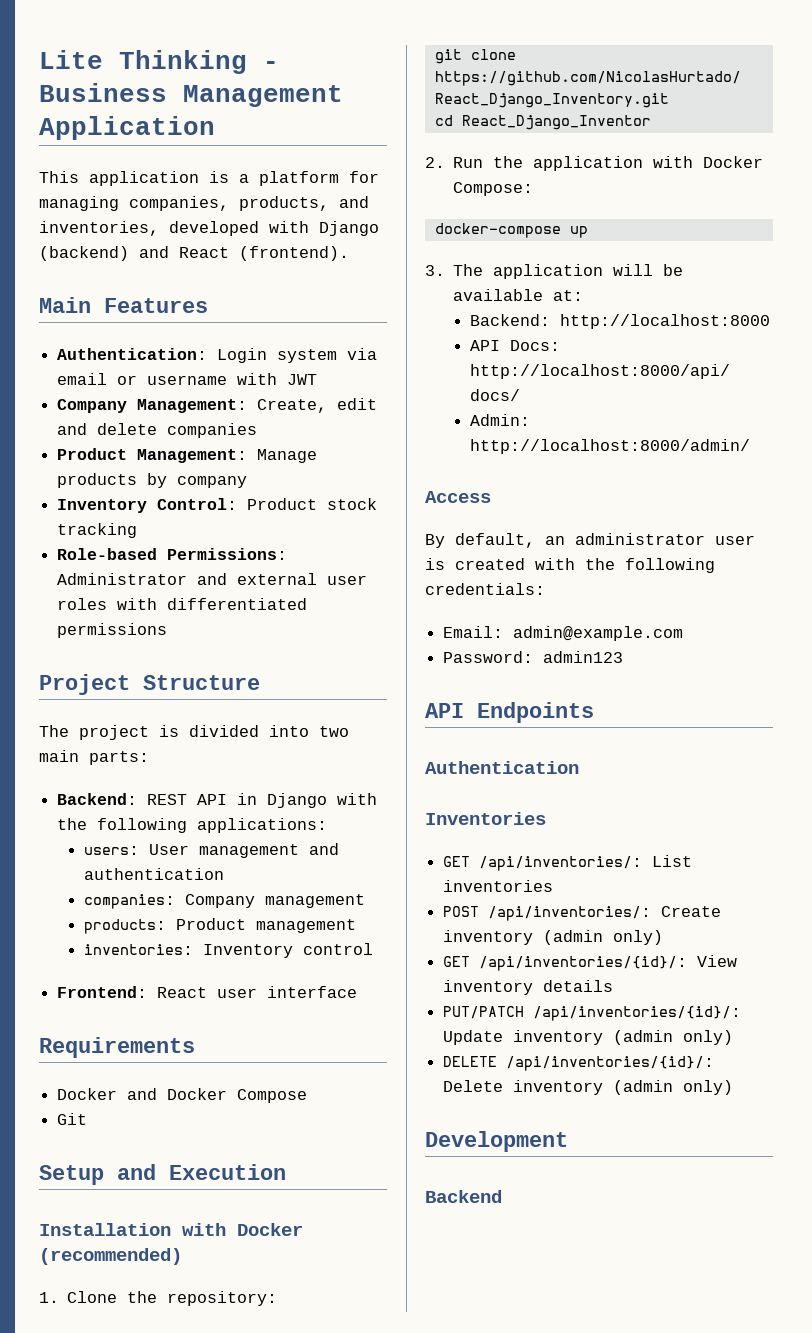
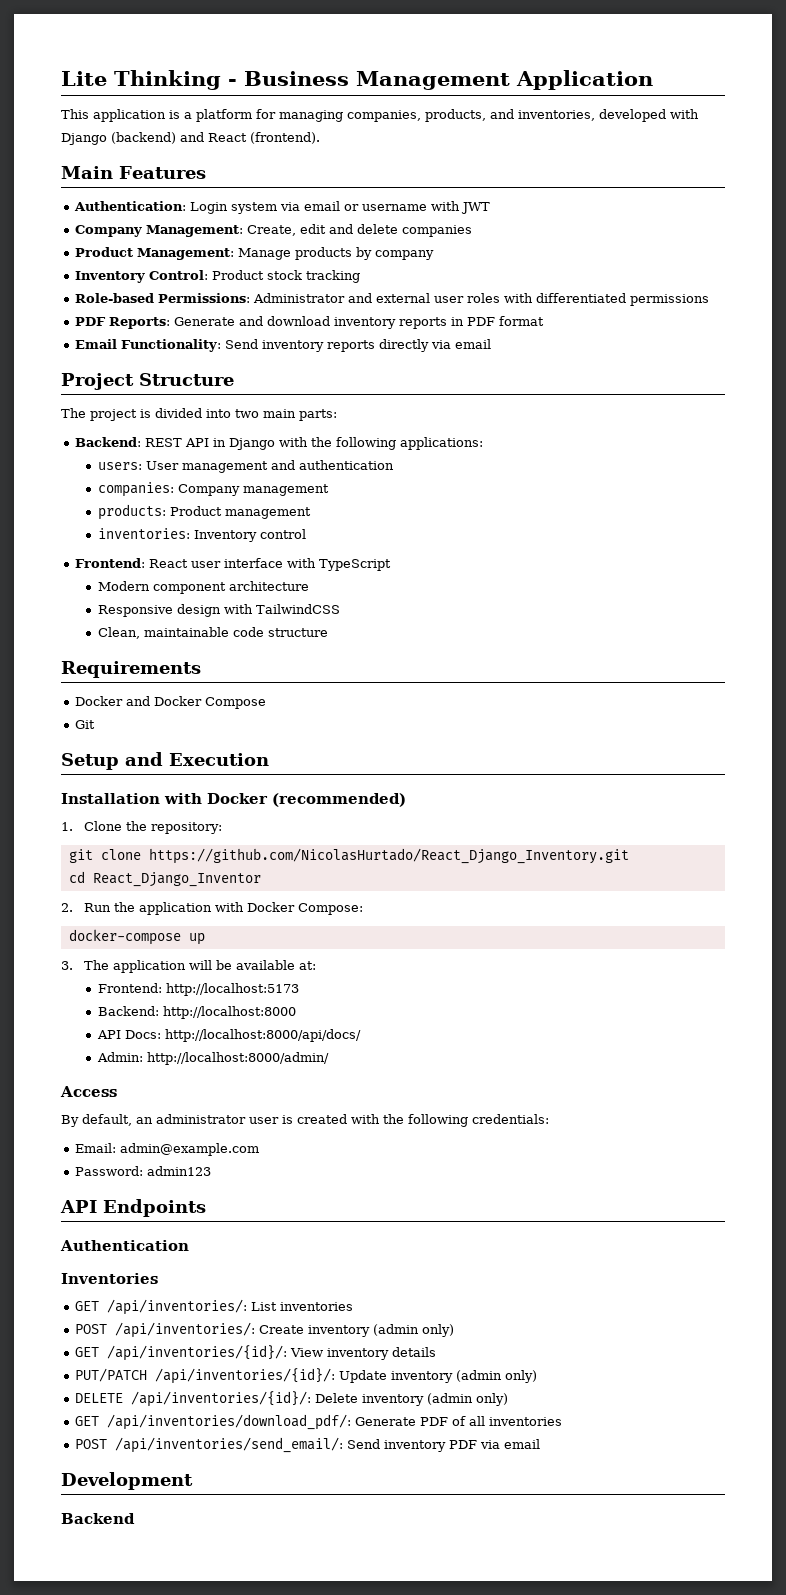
(168, 630) none -> [75,316,545,329] [75,339,492,352] // PDF Reports: Generate and download inventory reports in PDF format // Email Functionality: Send inventory reports directly via email
(358, 992) none -> [287,558,392,571] [97,581,309,594] [97,604,340,617] [97,627,328,639] with TypeScript // Modern component architecture // Responsive design with TailwindCSS // Clean, maintainable code structure
(584, 295) none -> [97,983,299,996] // Frontend: http://localhost:5173
(734, 1087) none -> [75,1414,563,1430] [75,1437,541,1453] // GET /api/inventories/download_pdf/: Generate PDF of all inventories // POST /api/inventories/send_email/: Send inventory PDF via email

